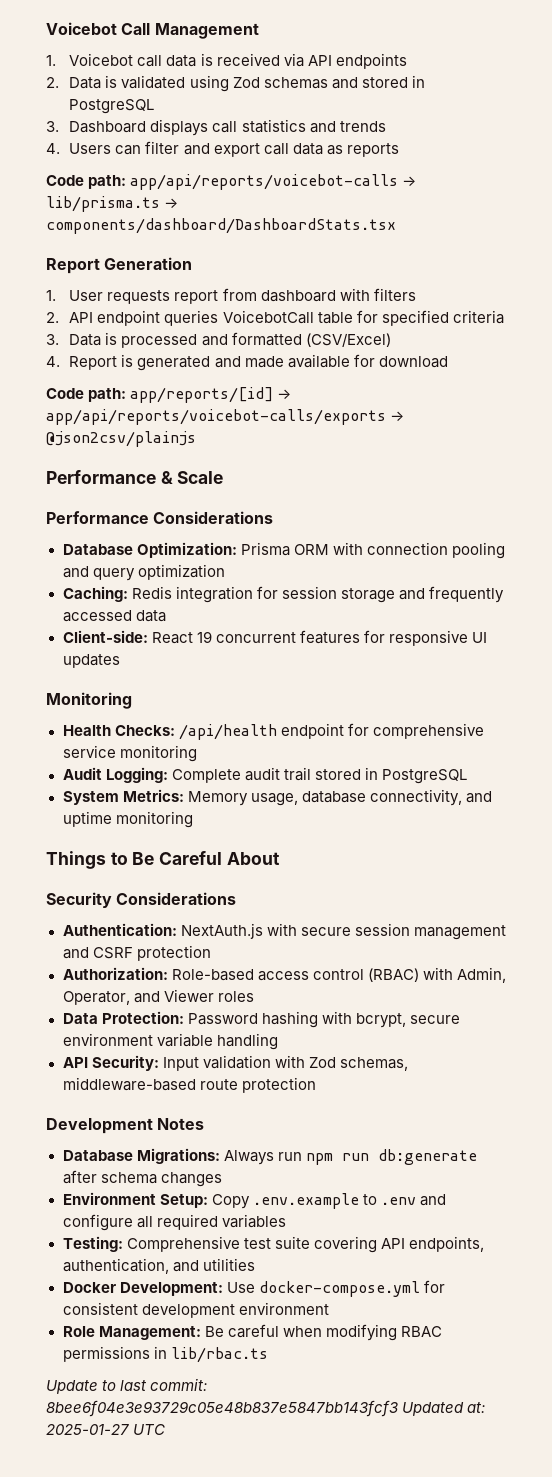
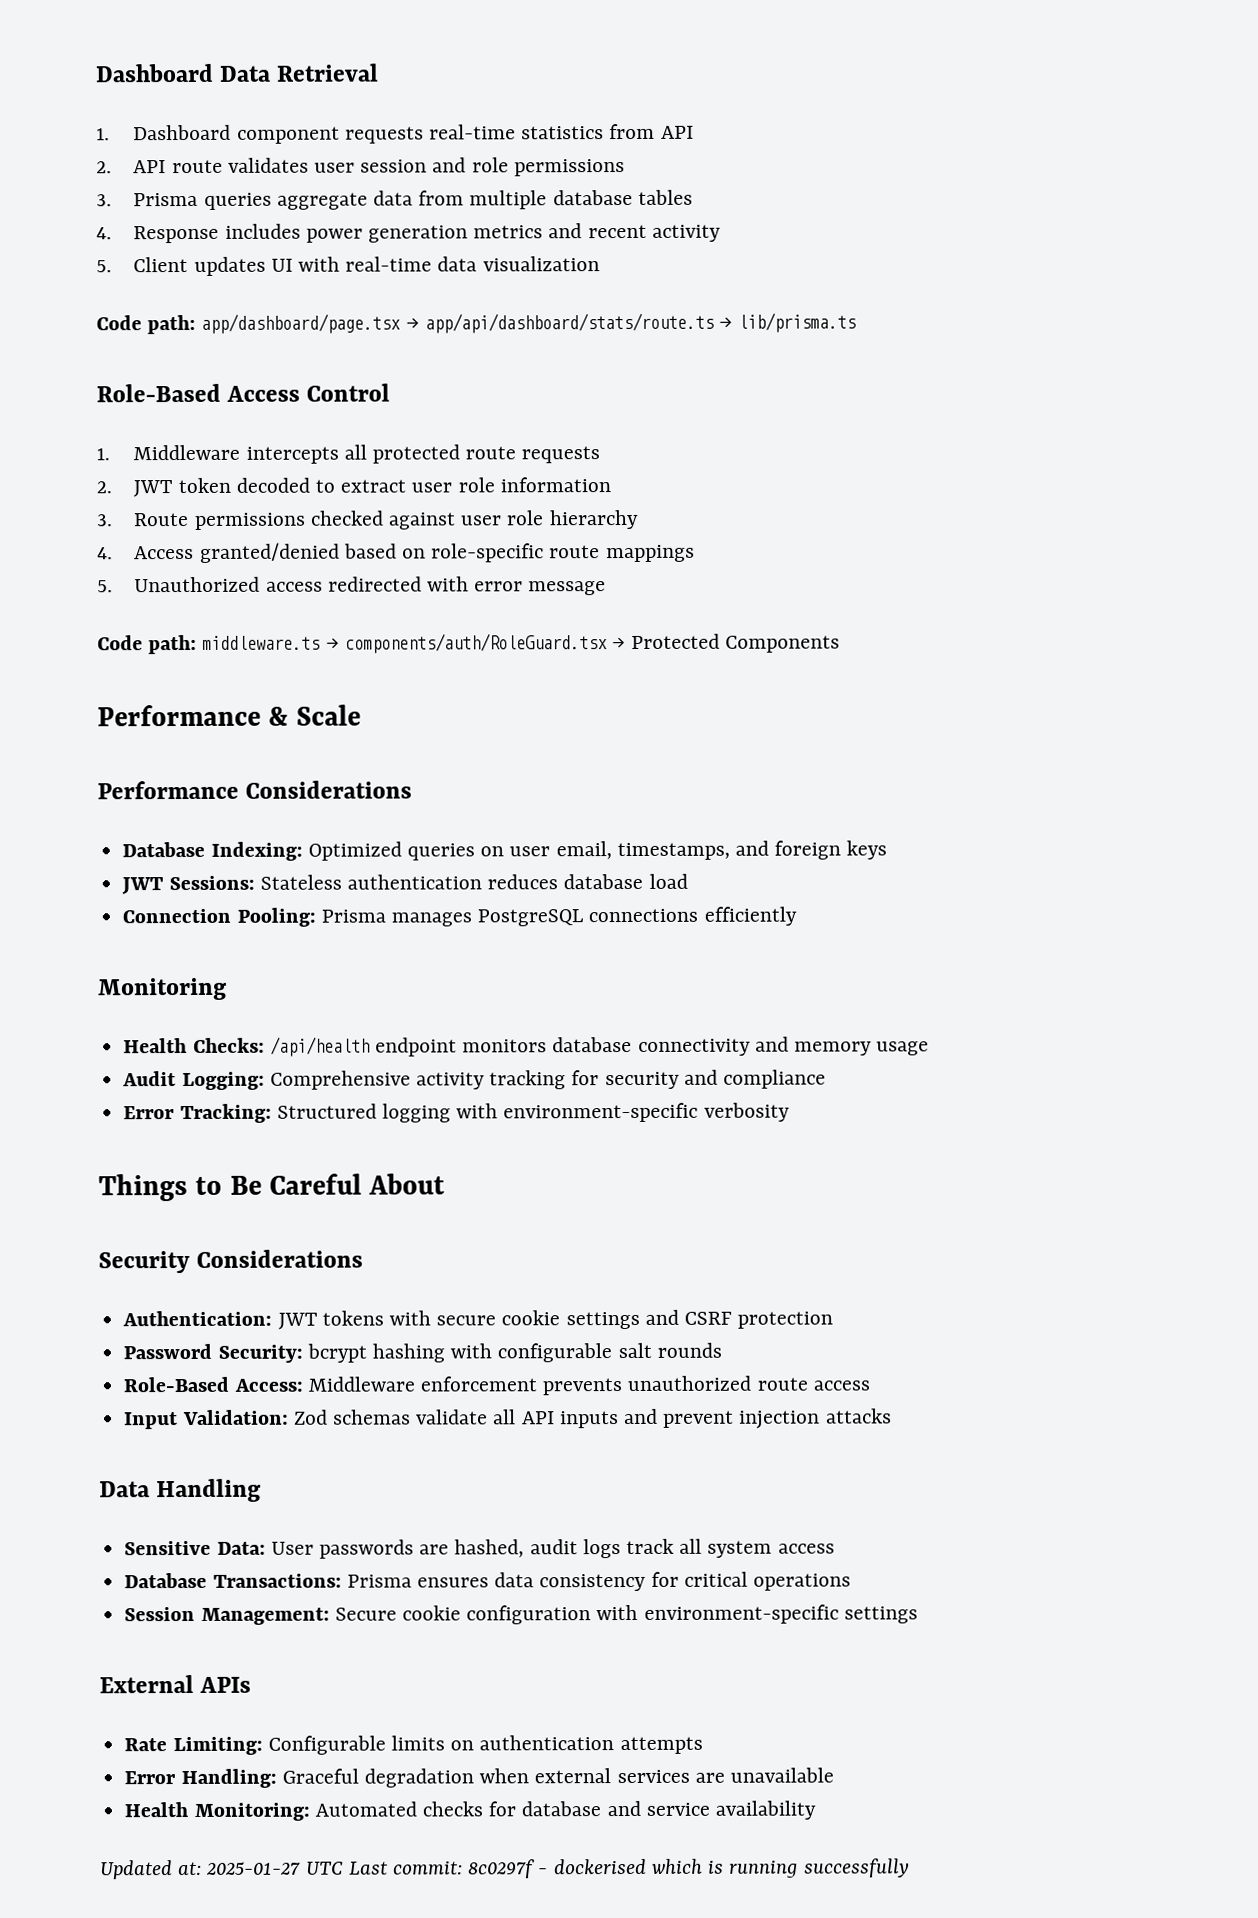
[46,22,259,39] [46,53,407,69] [46,75,425,92] [69,99,155,114] [46,119,386,136] [46,141,399,157] [46,174,399,190] Voicebot Call Management // 1. Voicebot call data is received via API endpoints // 2. Data is validated using Zod schemas and stored in PostgreSQL // 3. Dashboard displays call statistics and trends // 4. Users can filter and export call data as reports // Code path: app/api/reports/voicebot-calls -> [95,63,380,83] [96,123,694,144] [96,157,625,177] [96,189,693,210] [96,223,721,244] [96,256,600,276] [96,312,714,335] Dashboard Data Retrieval // 1. Dashboard component requests real-time statistics from API // 2. API route validates user session and role permissions // 3. Prisma queries aggregate data from multiple database tables // 4. Response includes power generation metrics and recent activity // 5. Client updates UI with real-time data visualization // Code path: app/dashboard/page.tsx → app/api/dashboard/stats/route.ts
[164,198,179,208] [46,218,396,234] [46,257,193,274] [46,288,416,304] [46,310,504,326] [46,332,391,348] [46,354,448,371] [46,387,292,403] [46,409,405,425] [46,431,196,447] → components/dashboard/DashboardStats.tsx // Report Generation // 1. User requests report from dashboard with filters // 2. API endpoint queries VoicebotCall table for specified criteria // 3. Data is processed and formatted (CSV/Excel) // 4. Report is generated and made available for download // Code path: app/reports/[id] → app/api/reports/voicebot-calls/exports → @json2csv/plainjs -> [96,383,391,403] [96,444,601,464] [96,477,611,498] [96,509,639,530] [97,542,695,563] [97,576,607,596] [97,633,841,655] // Role-Based Access Control // 1. Middleware intercepts all protected route requests // 2. JWT token decoded to extract user role information // 3. Route permissions checked against user role hierarchy // 4. Access granted/denied based on role-specific route mappings // 5. Unauthorized access redirected with error message // Code path: middleware.ts → components/auth/RoleGuard.tsx → Protected Components
[136,542,505,559] [62,564,225,581] [62,586,504,603] [62,610,166,622] [62,630,487,646] [62,654,120,668] Optimization: Prisma ORM with connection pooling and query optimization // Caching: Redis integration for session storage and frequently accessed data // Client-side: React 19 concurrent features for responsive UI updates -> [210,840,888,861] [121,873,688,895] [122,906,797,927] Indexing: Optimized queries on user email, timestamps, and foreign keys // JWT Sessions: Stateless authentication reduces database load // Connection Pooling: Prisma manages PostgreSQL connections efficiently
[347,723,484,739] [62,745,197,762] [62,767,467,784] [62,789,492,806] [62,811,193,828] for comprehensive service monitoring // Audit Logging: Complete audit trail stored in PostgreSQL // System Metrics: Memory usage, database connectivity, and uptime monitoring -> [462,1036,930,1056] [122,1069,826,1091] [123,1102,790,1124] monitors database connectivity and memory usage // Audit Logging: Comprehensive activity tracking for security and compliance // Error Tracking: Structured logging with environment-specific verbosity
[180,923,506,940] [62,945,211,961] [62,967,506,983] [62,989,254,1005] [62,1011,460,1028] [62,1033,278,1050] [62,1055,408,1071] [62,1077,316,1093] [46,1118,205,1134] [62,1148,477,1165] [62,1170,222,1187] [62,1192,446,1209] [62,1214,286,1231] [62,1236,484,1253] [62,1258,255,1274] [62,1280,445,1297] [62,1302,329,1318] [62,1324,442,1341] [62,1346,268,1363] [46,1378,208,1394] [46,1400,486,1417] [46,1424,166,1435] NextAuth.js with secure session management and CSRF protection // Authorization: Role-based access control (RBAC) with Admin, Operator, and Viewer roles // Data Protection: Password hashing with bcrypt, secure environment variable handling // API Security: Input validation with Zod schemas, middleware-based route protection // Development Notes // Database Migrations: Always run npm run db:generate after schema changes // Environment Setup: Copy .env.example to .env and configure all required variables // Testing: Comprehensive test suite covering API endpoints, authentication, and utilities // Docker Development: Use docker-compose.yml for consistent development environment // Role Management: Be careful when modifying RBAC permissions in lib/rbac.ts // Update to last commit: 8bee6f04e3e93729c05e48b837e5847bb143fcf3 Updated at: 2025-01-27 UTC -> [277,1309,834,1330] [123,1342,722,1363] [123,1375,870,1396] [124,1408,892,1430] [99,1478,262,1503] [124,1538,835,1559] [124,1571,851,1592] [124,1604,918,1625] [99,1674,252,1694] [124,1735,703,1756] [124,1767,834,1789] [124,1800,816,1821] [100,1858,910,1880] JWT tokens with secure cookie settings and CSRF protection // Password Security: bcrypt hashing with configurable salt rounds // Role-Based Access: Middleware enforcement prevents unauthorized route access // Input Validation: Zod schemas validate all API inputs and prevent injection attacks // Data Handling // Sensitive Data: User passwords are hashed, audit logs track all system access // Database Transactions: Prisma ensures data consistency for critical operations // Session Management: Secure cookie configuration with environment-specific settings // External APIs // Rate Limiting: Configurable limits on authentication attempts // Error Handling: Graceful degradation when external services are unavailable // Health Monitoring: Automated checks for database and service availability // Updated at: 2025-01-27 UTC Last commit: 8c0297f - dockerised which is running successfully

